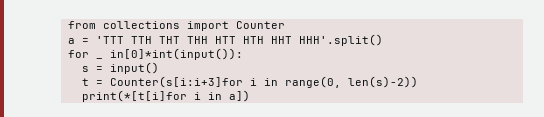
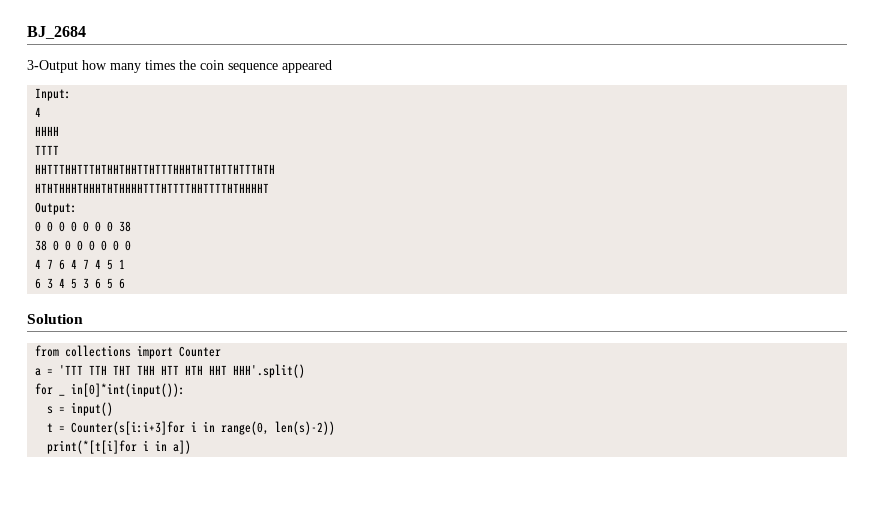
(67, 25) none -> [27,26,86,39] [27,60,332,73] [35,88,72,101] [35,107,42,117] [35,126,60,136] [35,145,60,155] [35,164,276,174] [35,183,270,193] [35,202,78,215] [35,221,132,232] [35,240,132,251] [35,259,126,270] [35,278,126,289] [27,314,83,324] BJ_2684 // 3-Output how many times the coin sequence appeared // Input: // 4 // HHHH // TTTT // HHTTTHHTTTHTHHTHHTTHTTTHHHTHTTHTTHTTTHTH // HTHTHHHTHHHTHTHHHHTTTHTTTTHHTTTTHTHHHHT // Output: // 0 0 0 0 0 0 0 38 // 38 0 0 0 0 0 0 0 // 4 7 6 4 7 4 5 1 // 6 3 4 5 3 6 5 6 // Solution //

